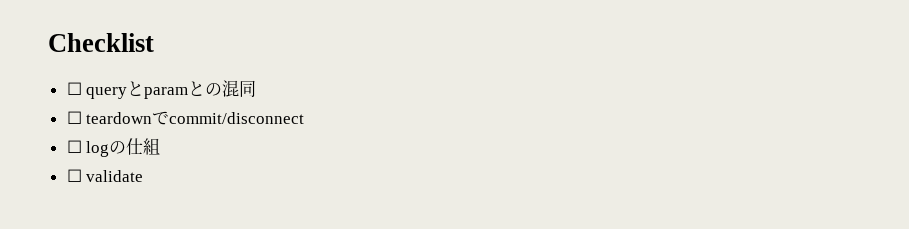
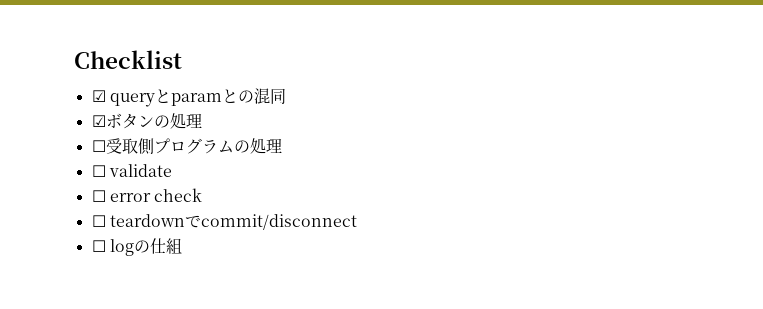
[66,82,82,95] ☐ -> [91,90,106,102] ☑
(257, 88) none -> [91,113,202,129] [91,138,282,155] [91,164,172,177] [91,188,203,202] // ☑ボタンの処理 // ☐受取側プログラムの処理 // ☐ validate // ☐ error check
[66,169,144,182] // ☐ validate -> (182, 246) none

